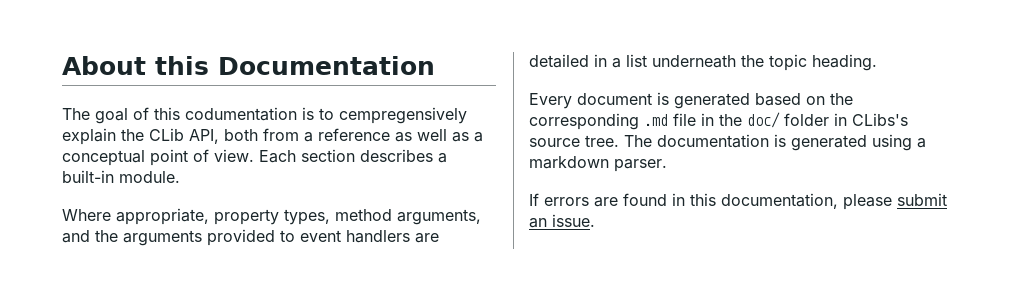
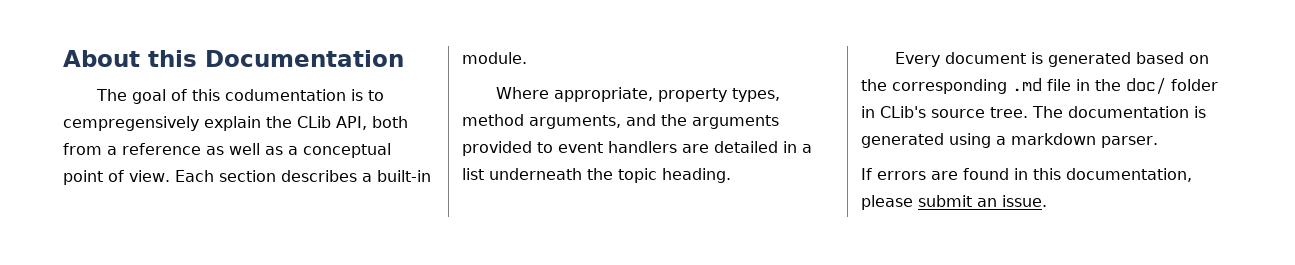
[852,113,908,126] CLibs's -> [880,106,926,118] CLib's

